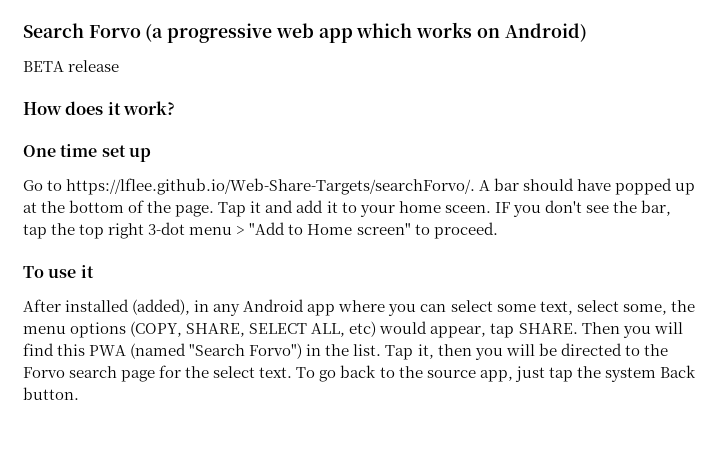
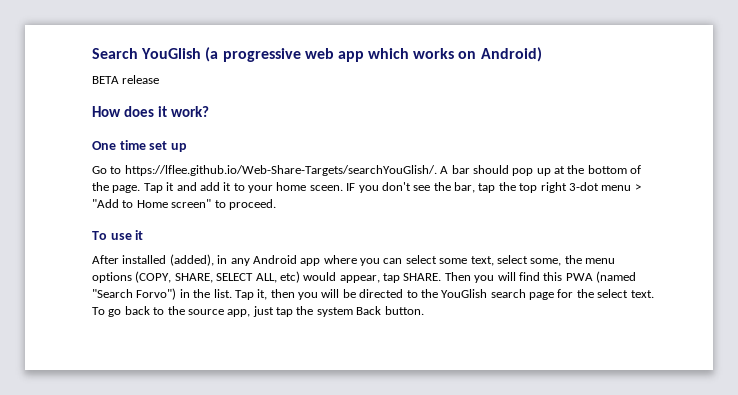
[88,25,141,38] Forvo -> [141,48,202,59] YouGlish
[66,178,476,195] https://lflee.github.io/Web-Share-Targets/searchForvo/. -> [124,165,437,176] https://lflee.github.io/Web-Share-Targets/searchYouGlish/.
[577,178,673,195] have popped -> [512,168,534,176] pop
[23,367,65,378] Forvo -> [441,289,488,298] YouGlish

